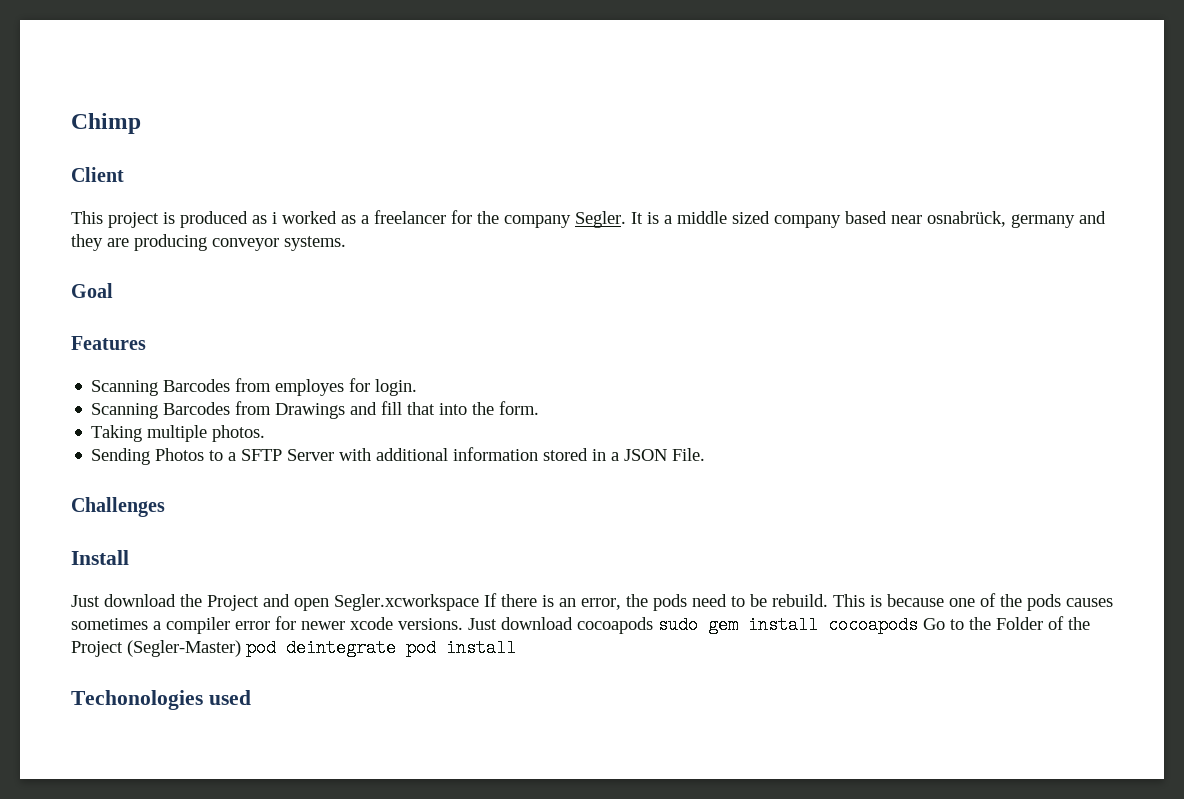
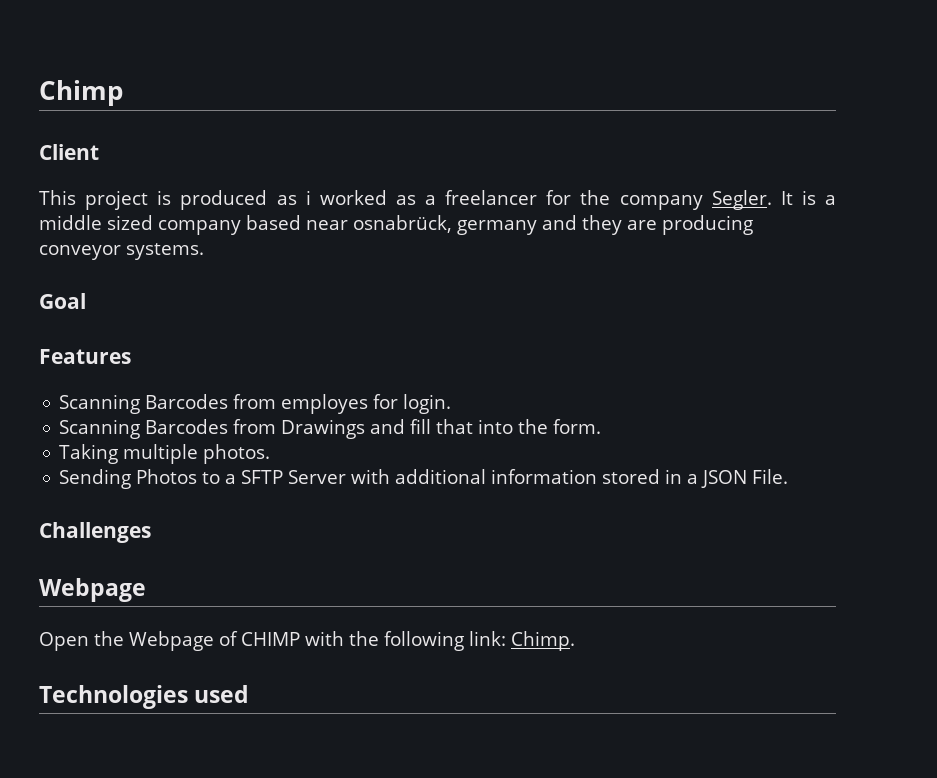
[71,550,129,565] [71,593,1113,611] [71,616,1090,634] [71,639,516,657] [71,690,203,710] Install // Just download the Project and open Segler.xcworkspace If there is an error, the pods need to be rebuild. This is because one of the pods causes sometimes a compiler error for newer xcode versions. Just download cocoapods sudo gem install cocoapods Go to the Folder of the Project (Segler-Master) pod deintegrate pod install // Techonologies -> [39,578,146,602] [39,631,575,651] [39,685,188,709] Webpage // Open the Webpage of CHIMP with the following link: Chimp. // Technologies

